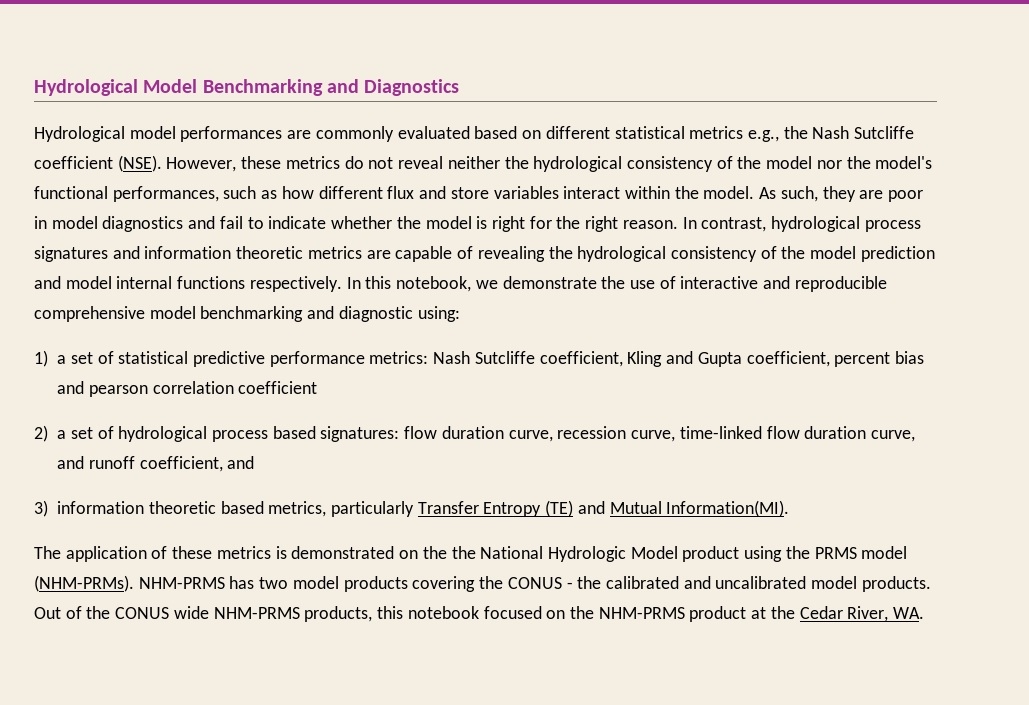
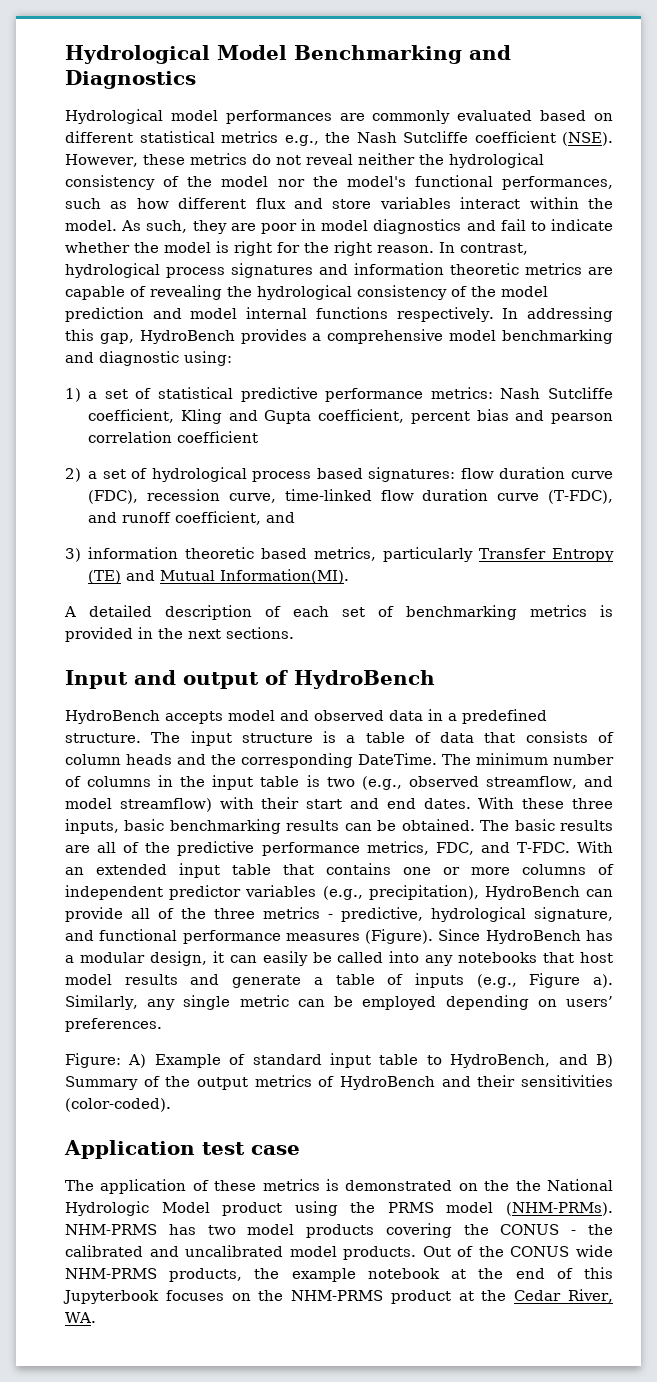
[365,276,887,292] this notebook, we demonstrate the use of interactive and reproducible -> [527,307,613,322] [65,329,322,344] addressing this gap, HydroBench provides a
[508,430,553,442] curve, -> [571,471,613,479] [88,490,139,504] curve (FDC),
[870,430,915,442] curve, -> [497,490,614,504] curve (T-FDC),
(790, 508) none -> [64,605,613,620] [65,627,294,642] [65,670,435,689] [65,709,547,724] [65,731,614,746] [65,753,614,768] [65,775,613,790] [65,797,614,812] [65,819,614,834] [65,841,613,856] [65,863,614,878] [65,885,613,900] [65,907,613,922] [65,929,613,944] [65,951,614,966] [65,973,613,988] [65,995,613,1010] [65,1018,162,1032] [65,1053,613,1068] [65,1075,613,1090] [65,1098,171,1112] [64,1140,300,1159] // A detailed description of each set of benchmarking metrics is provided in the next sections. // Input and output of HydroBench // HydroBench accepts model and observed data in a predefined structure. The input structure is a table of data that consists of column heads and the corresponding DateTime. The minimum number of columns in the input table is two (e.g., observed streamflow, and model streamflow) with their start and end dates. With these three inputs, basic benchmarking results can be obtained. The basic results are all of the predictive performance metrics, FDC, and T-FDC. With an extended input table that contains one or more columns of independent predictor variables (e.g., precipitation), HydroBench can provide all of the three metrics - predictive, hydrological signature, and functional performance measures (Figure). Since HydroBench has a modular design, it can easily be called into any notebooks that host model results and generate a table of inputs (e.g., Figure a). Similarly, any single metric can be employed depending on users’ preferences. // Figure: A) Example of standard input table to HydroBench, and B) Summary of the output metrics of HydroBench and their sensitivities (color-coded). // Application test case
[377,606,542,619] this notebook focused -> [254,1267,613,1282] [63,1290,224,1304] the example notebook at the end of this Jupyterbook focuses

